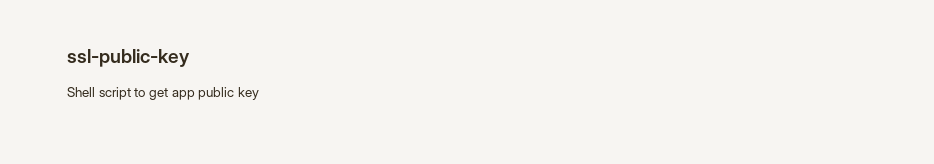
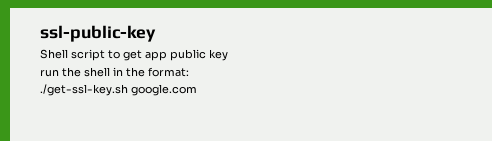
(259, 93) none -> [40,67,189,77] [40,84,197,96] // run the shell in the format: // ./get-ssl-key.sh google.com

